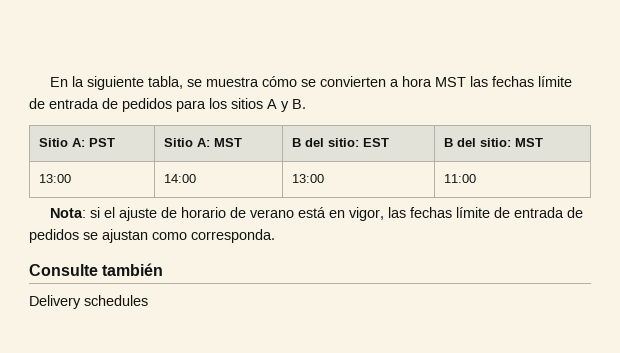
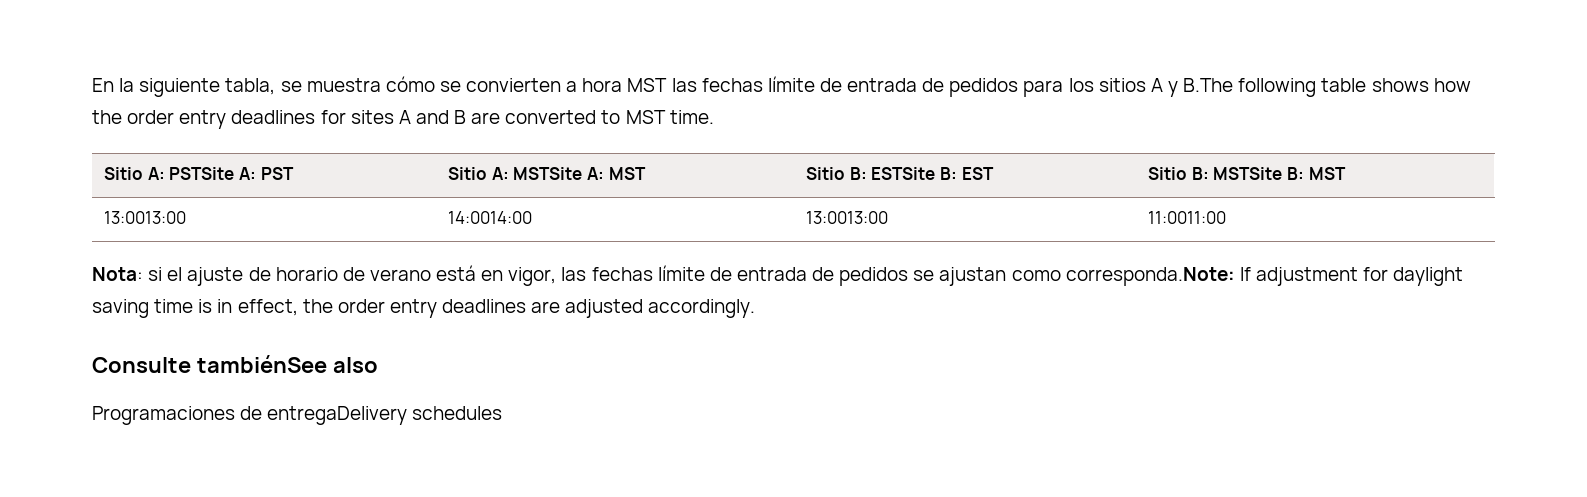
[292,99,306,109] [39,138,86,147] B. // Sitio A: -> [1183,78,1471,97] [92,110,714,129] [104,167,257,180] B.The following table shows how the order entry deadlines for sites A and B are converted to MST time. // Sitio A: PSTSite A:
(211, 142) none -> [513,167,605,180] MSTSite A:
[292,138,390,147] [444,138,544,147] [39,174,72,183] [164,174,197,183] [292,174,325,183] [444,174,477,183] B del sitio: EST | B del sitio: MST // 13:00 | 14:00 | 13:00 | 11:00 -> [806,167,994,180] [1148,167,1346,180] [104,211,187,224] [448,211,533,224] [806,211,889,224] [1148,211,1227,224] Sitio B: ESTSite B: EST | Sitio B: MSTSite B: MST // 13:0013:00 | 14:0014:00 | 13:0013:00 | 11:0011:00
[191,229,275,243] [29,263,164,276] [29,295,81,309] corresponda. // Consulte también // Delivery -> [1065,267,1464,286] [92,299,756,318] [92,355,378,373] [92,406,408,425] corresponda.Note: If adjustment for daylight saving time is in effect, the order entry deadlines are adjusted accordingly. // Consulte tambiénSee also // Programaciones de entregaDelivery

